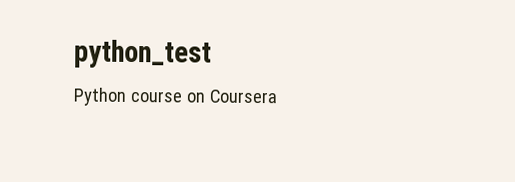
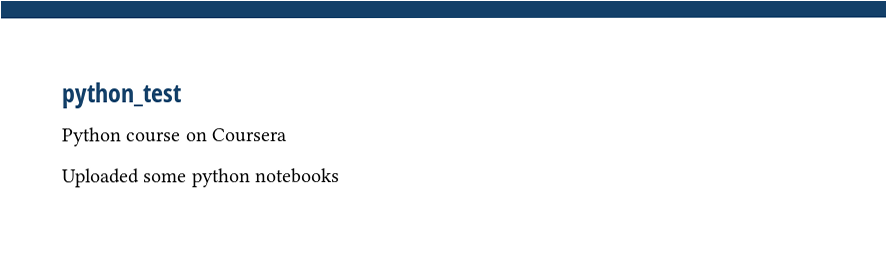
(278, 96) none -> [62,168,341,188] // Uploaded some python notebooks

